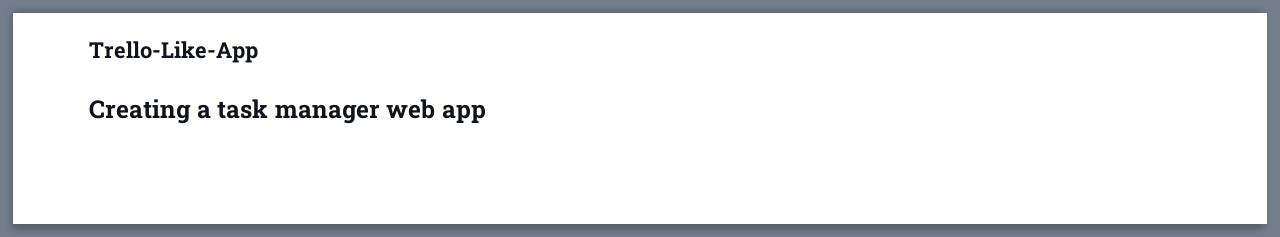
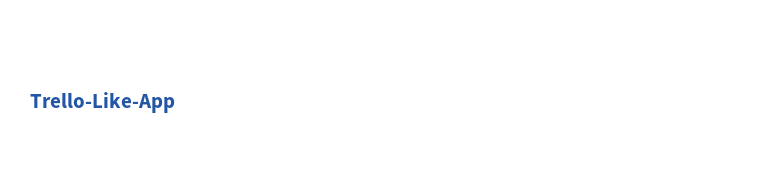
[89,99,487,124] // Creating a task manager web app -> (175, 102) none

